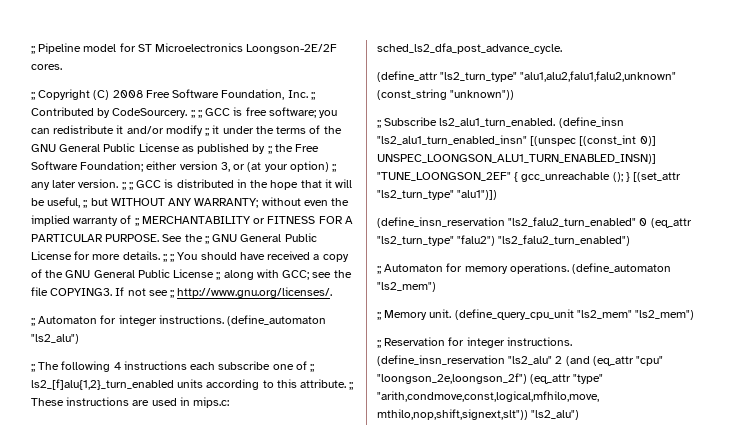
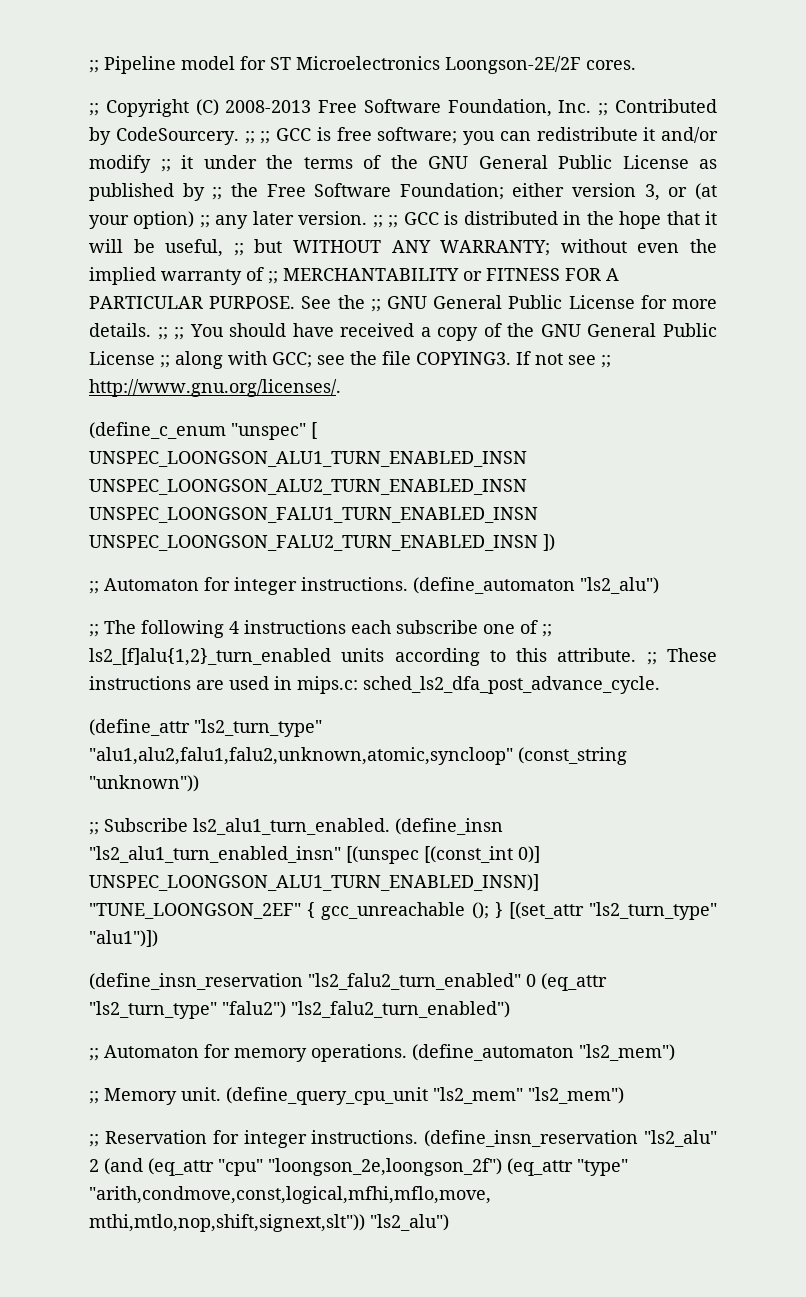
[112,90,143,98] 2008 -> [225,100,312,113] 2008-2013
(333, 292) none -> [89,422,317,440] [89,451,527,467] [89,479,527,495] [89,507,538,523] [89,534,555,551] // (define_c_enum "unspec" [ UNSPEC_LOONGSON_ALU1_TURN_ENABLED_INSN UNSPEC_LOONGSON_ALU2_TURN_ENABLED_INSN UNSPEC_LOONGSON_FALU1_TURN_ENABLED_INSN UNSPEC_LOONGSON_FALU2_TURN_ENABLED_INSN ])
[520,71,677,82] "alu1,alu2,falu1,falu2,unknown" -> [89,747,513,765] "alu1,alu2,falu1,falu2,unknown,atomic,syncloop"
[377,391,599,402] [377,409,528,420] "arith,condmove,const,logical,mfhilo,move, mthilo,nop,shift,signext,slt")) -> [89,1186,491,1204] [89,1214,365,1232] "arith,condmove,const,logical,mfhi,mflo,move, mthi,mtlo,nop,shift,signext,slt"))

